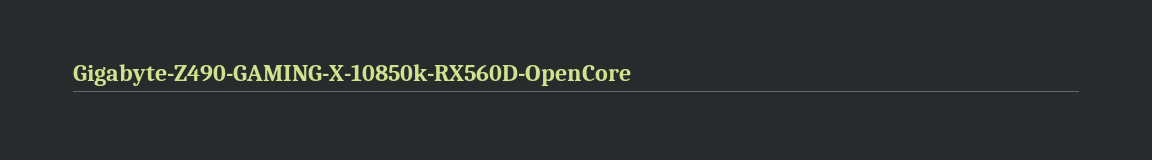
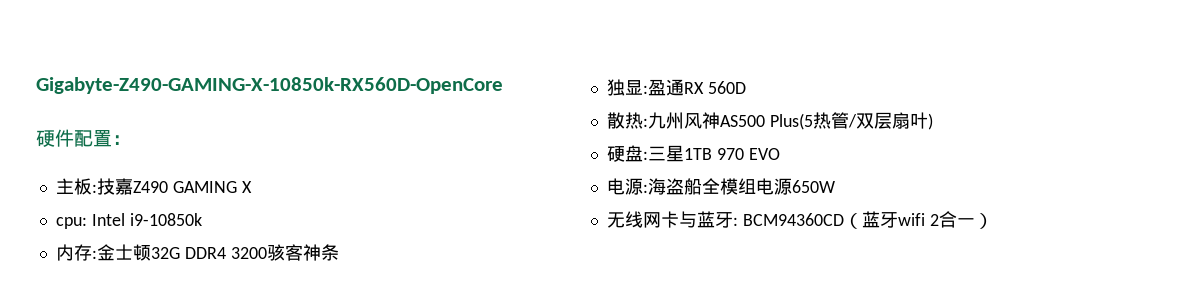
(631, 75) none -> [36,129,131,147] [55,178,252,195] [55,213,202,229] [55,244,339,261] [606,79,746,96] [606,112,933,130] [606,145,780,162] [606,178,835,195] [606,211,993,229] // 硬件配置： // 主板:技嘉Z490 GAMING X // cpu: Intel i9-10850k // 内存:金士顿32G DDR4 3200骇客神条 // 独显:盈通RX 560D // 散热:九州风神AS500 Plus(5热管/双层扇叶) // 硬盘:三星1TB 970 EVO // 电源:海盗船全模组电源650W // 无线网卡与蓝牙: BCM94360CD（蓝牙wifi 2合一）

